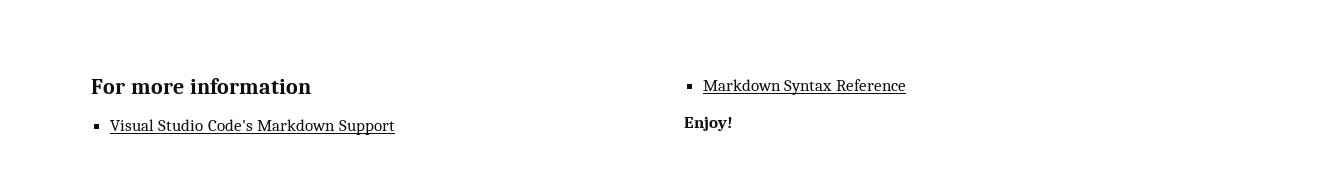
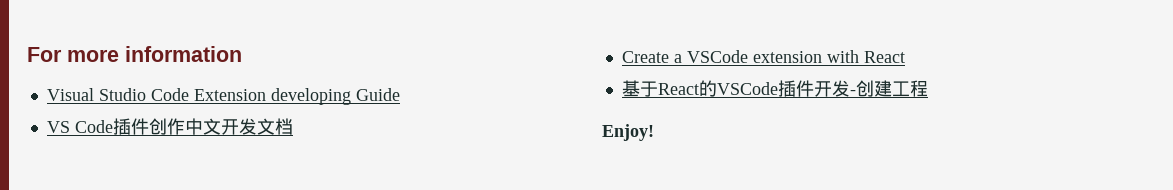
[207,119,396,135] [702,79,906,95] Code's Markdown Support // Markdown Syntax Reference -> [150,88,400,105] [46,118,293,135] [621,50,905,63] [621,80,928,97] Code Extension developing Guide // VS Code插件创作中文开发文档 // Create a VSCode extension with React // 基于React的VSCode插件开发-创建工程

